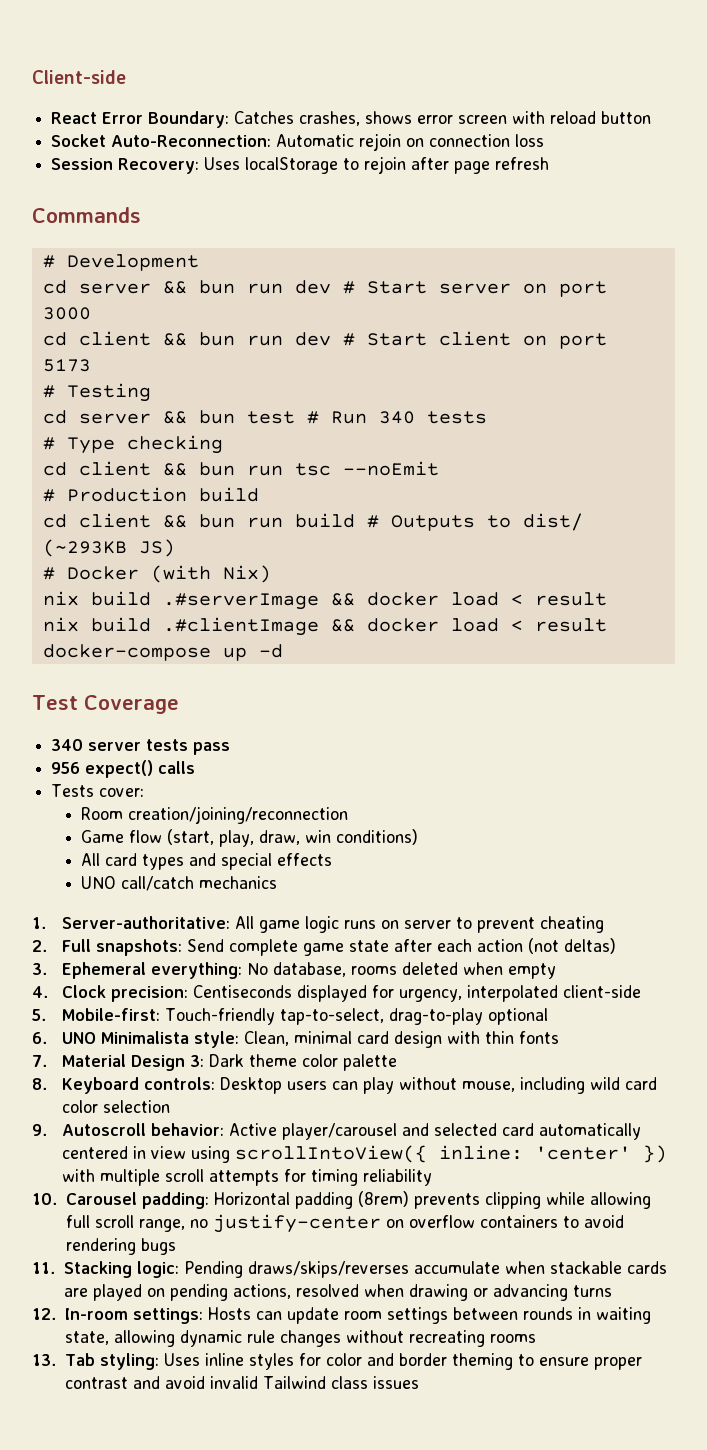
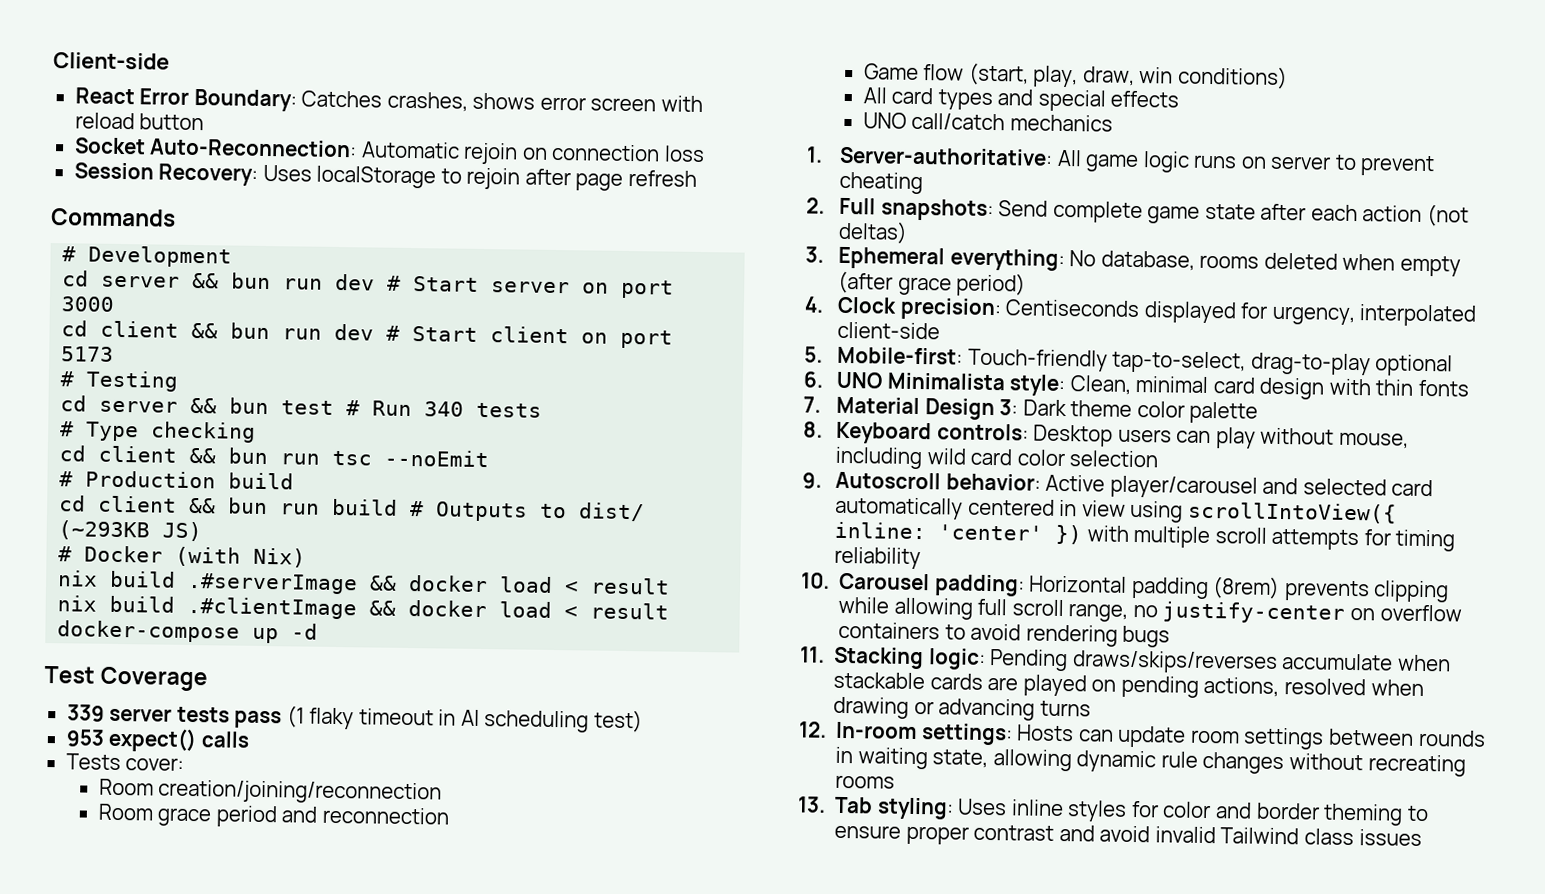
[51,739,84,751] 340 -> [66,704,105,722] 339
[51,762,81,774] // 956 -> [286,705,643,733] [65,729,105,747] (1 flaky timeout in AI scheduling test) // 953
(349, 815) none -> [97,803,449,828] // Room grace period and reconnection
(557, 971) none -> [838,270,1027,297] (after grace period)

